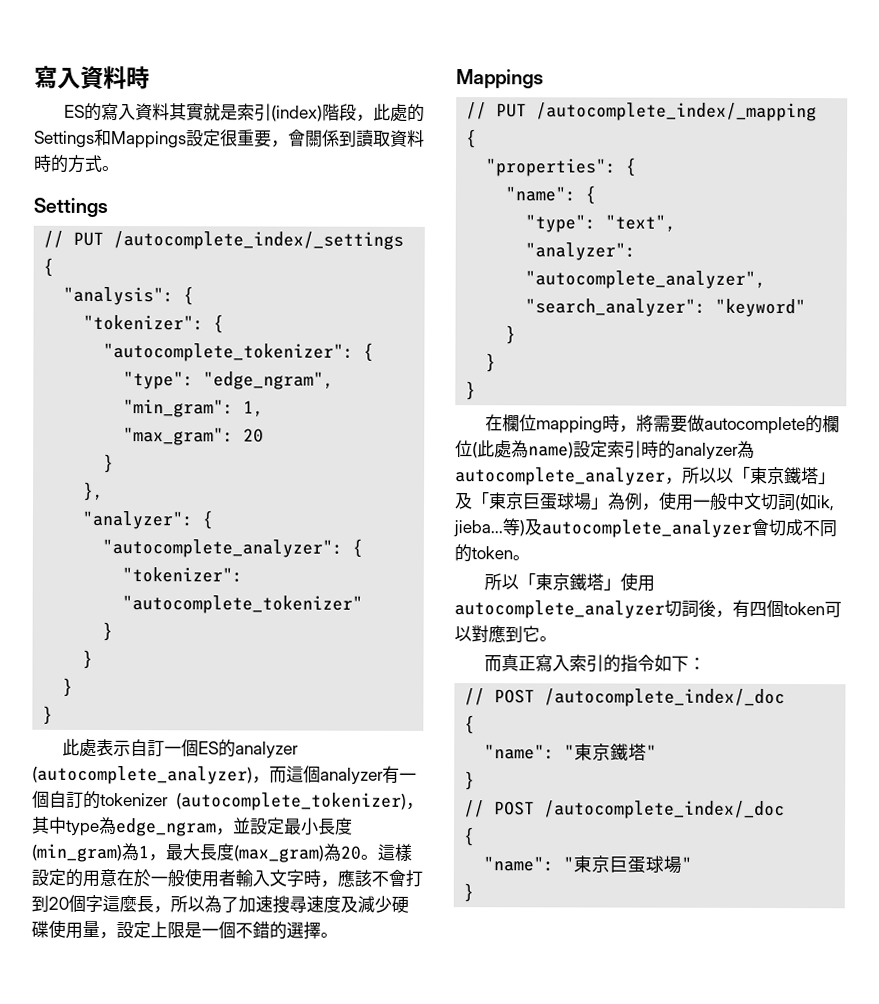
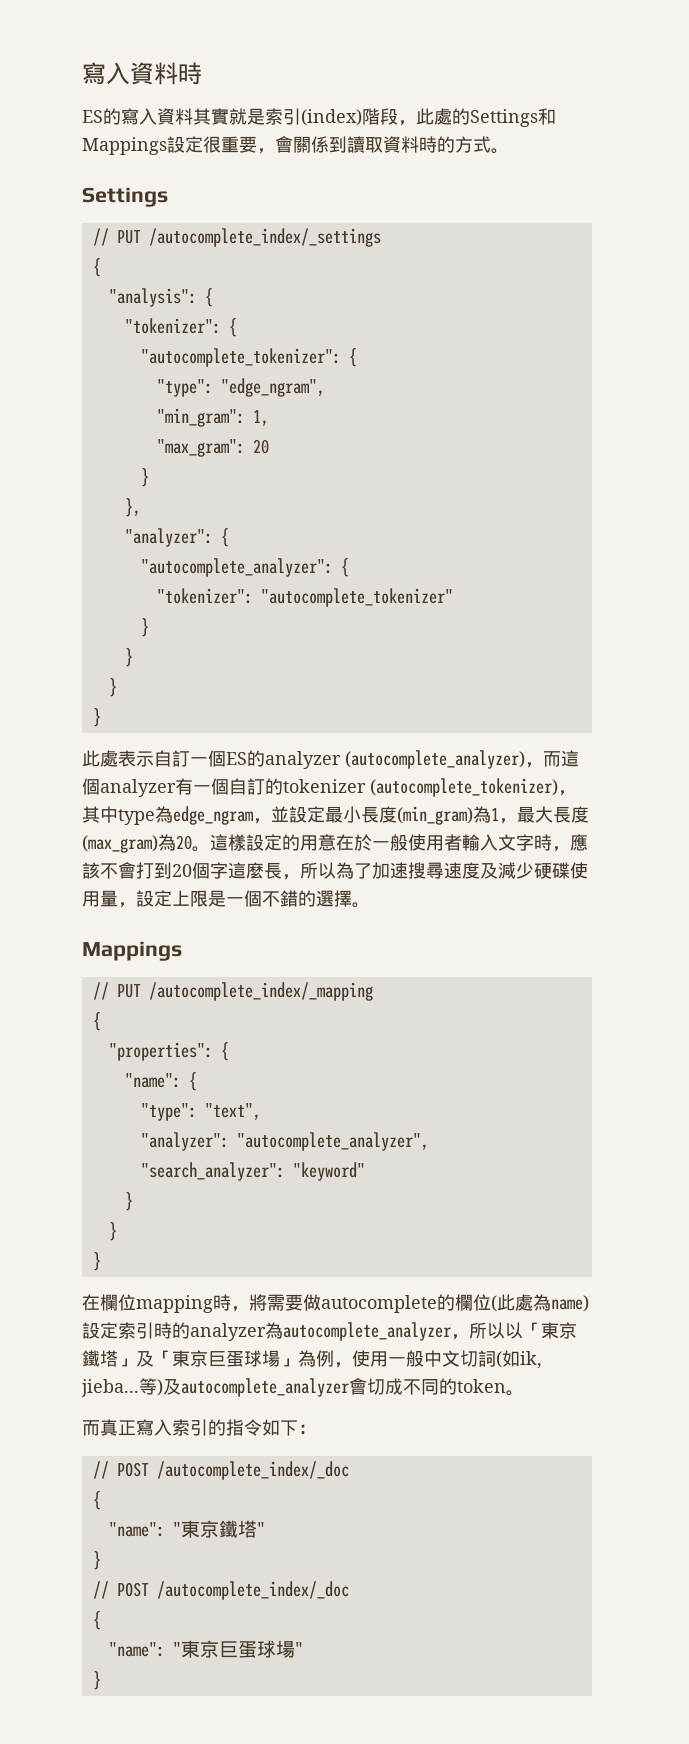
[483,572,655,592] [454,599,842,619] [454,625,557,643] // 所以「東京鐵塔」使用autocomplete_analyzer切詞後，有四個token可以對應到它。 -> (524, 1393) none

